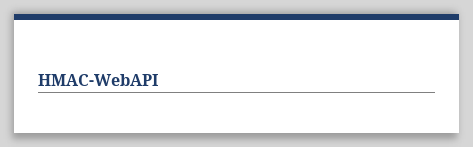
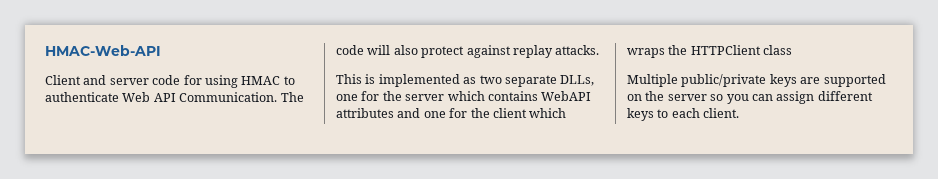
[38,74,158,86] HMAC-WebAPI -> [45,45,161,56] [45,75,295,88] [45,92,304,102] [336,45,600,58] [336,74,595,87] [336,91,592,101] [336,108,567,118] [627,45,793,58] [627,74,886,87] [627,91,873,104] [627,108,740,121] HMAC-Web-API // Client and server code for using HMAC to authenticate Web API Communication. The code will also protect against replay attacks. // This is implemented as two separate DLLs, one for the server which contains WebAPI attributes and one for the client which wraps the HTTPClient class // Multiple public/private keys are supported on the server so you can assign different keys to each client.

